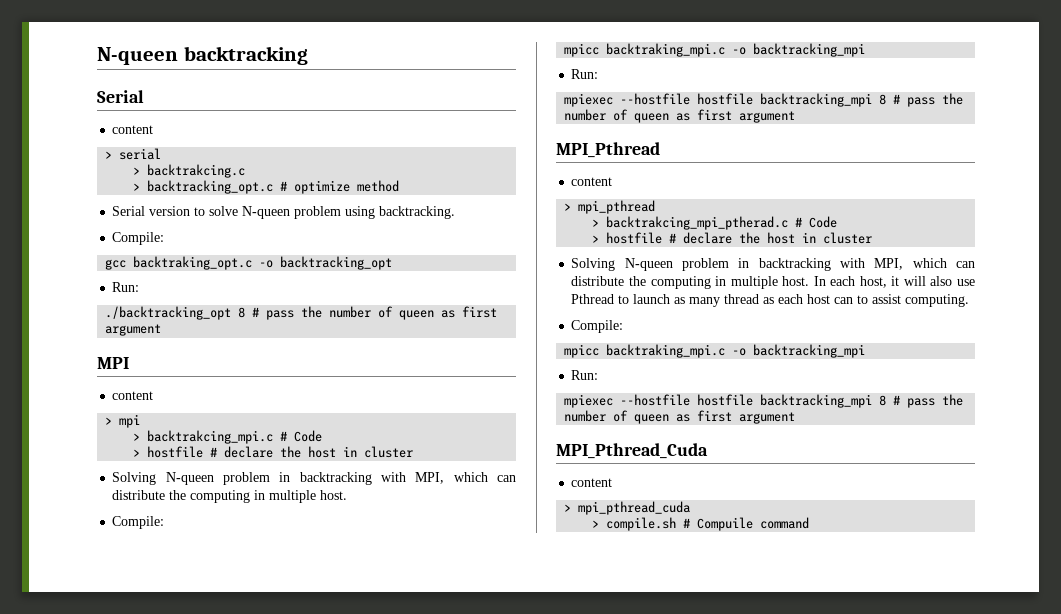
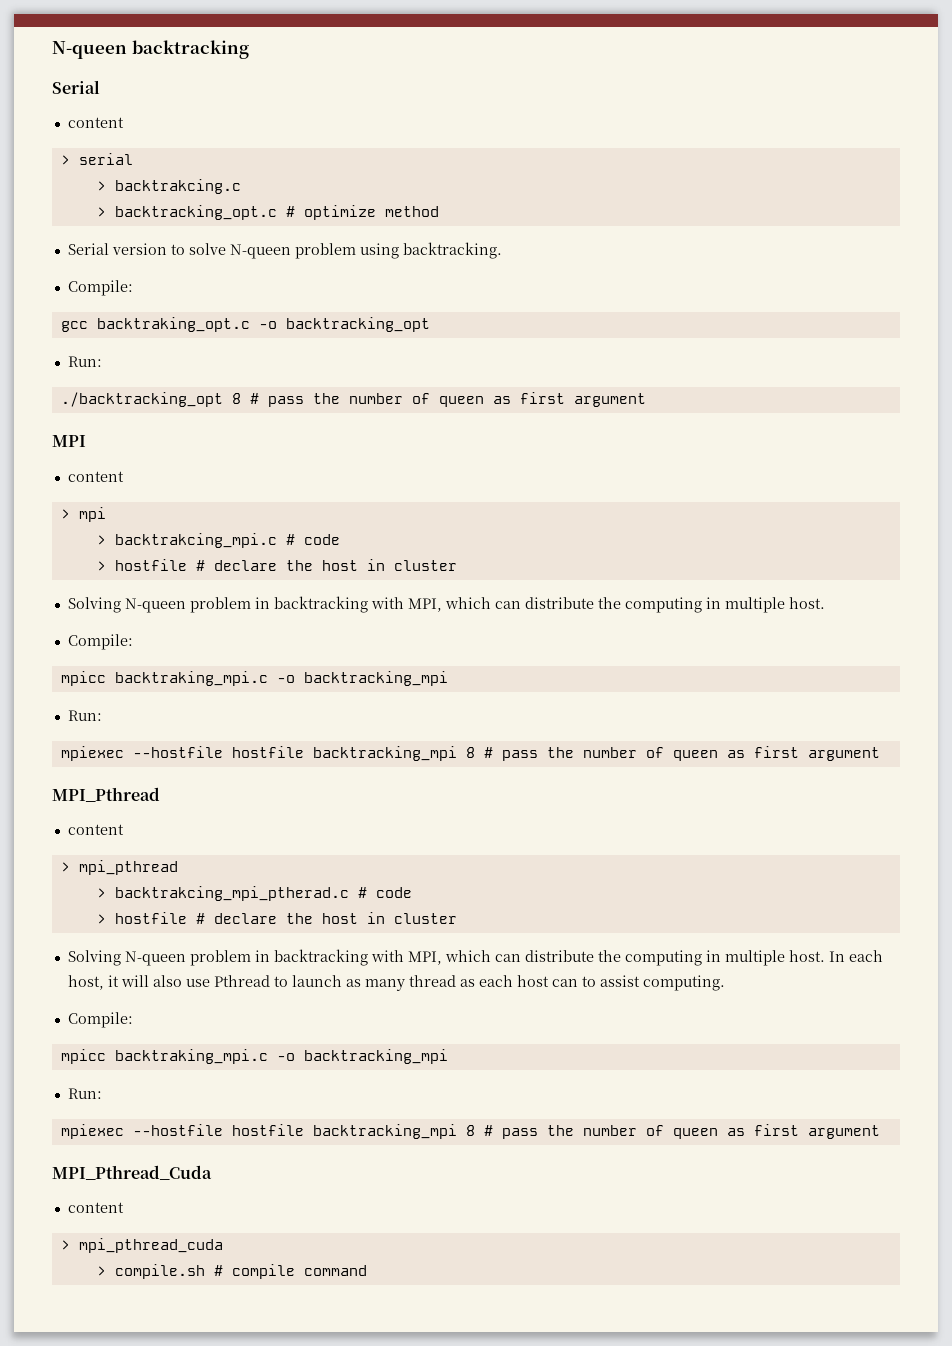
[294,430,323,442] Code -> [303,534,340,545] code
[809,216,838,228] Code -> [375,887,412,898] code
[697,517,754,531] Compuile -> [231,1264,295,1279] compile

